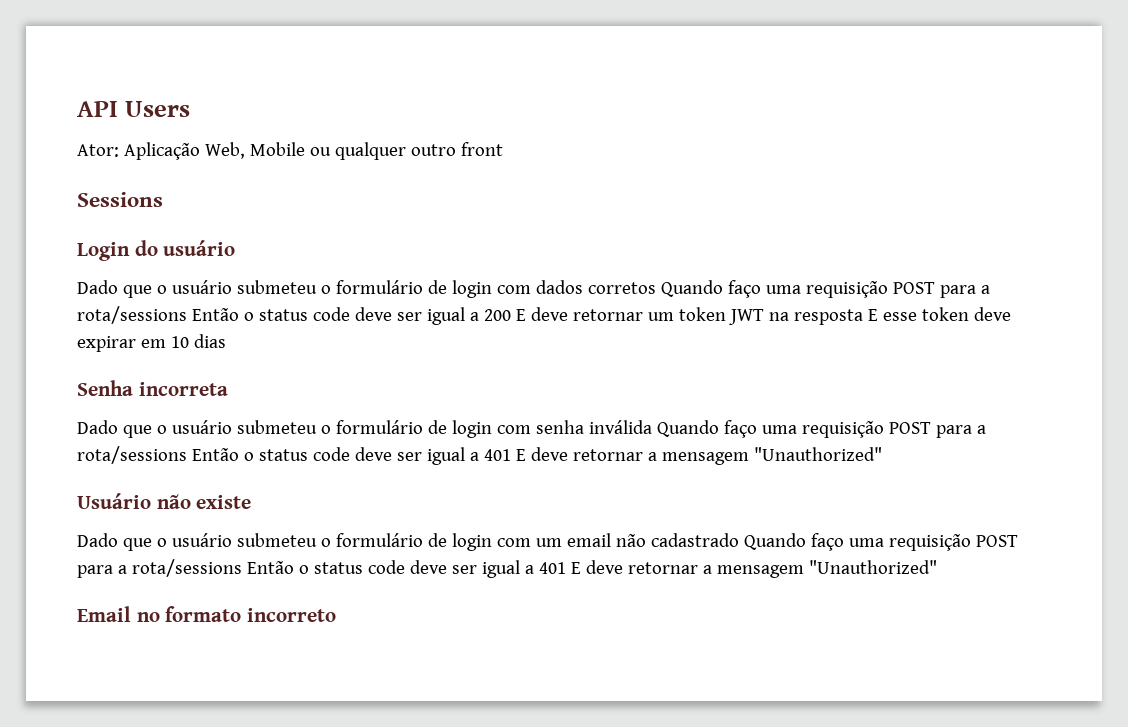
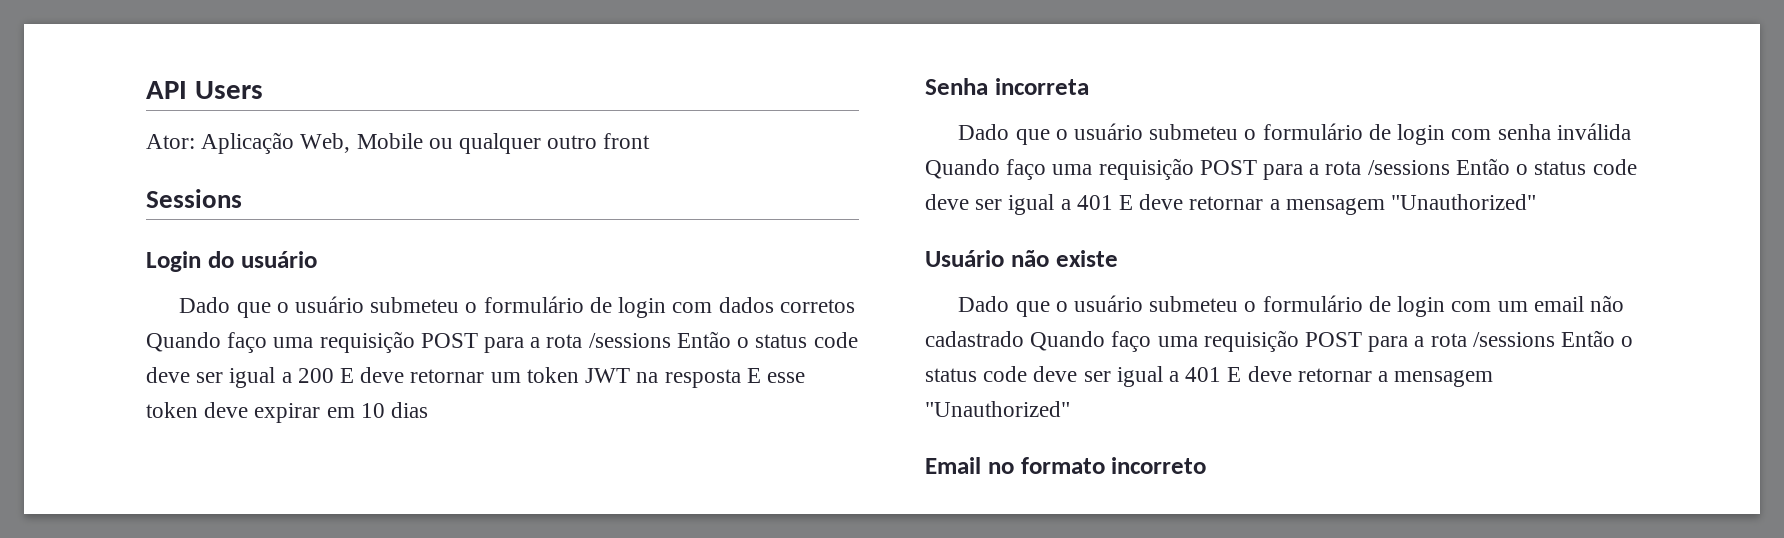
[77,306,187,324] rota/sessions -> [546,333,671,348] rota /sessions
[77,446,187,464] rota/sessions -> [1325,160,1450,175] rota /sessions
[131,559,242,577] rota/sessions -> [1430,332,1555,347] rota /sessions

